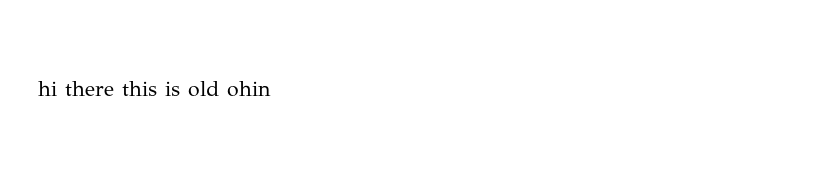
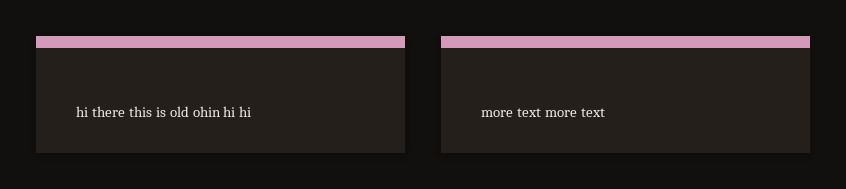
(271, 89) none -> [223,106,252,117] [481,108,605,117] hi hi // more text more text

